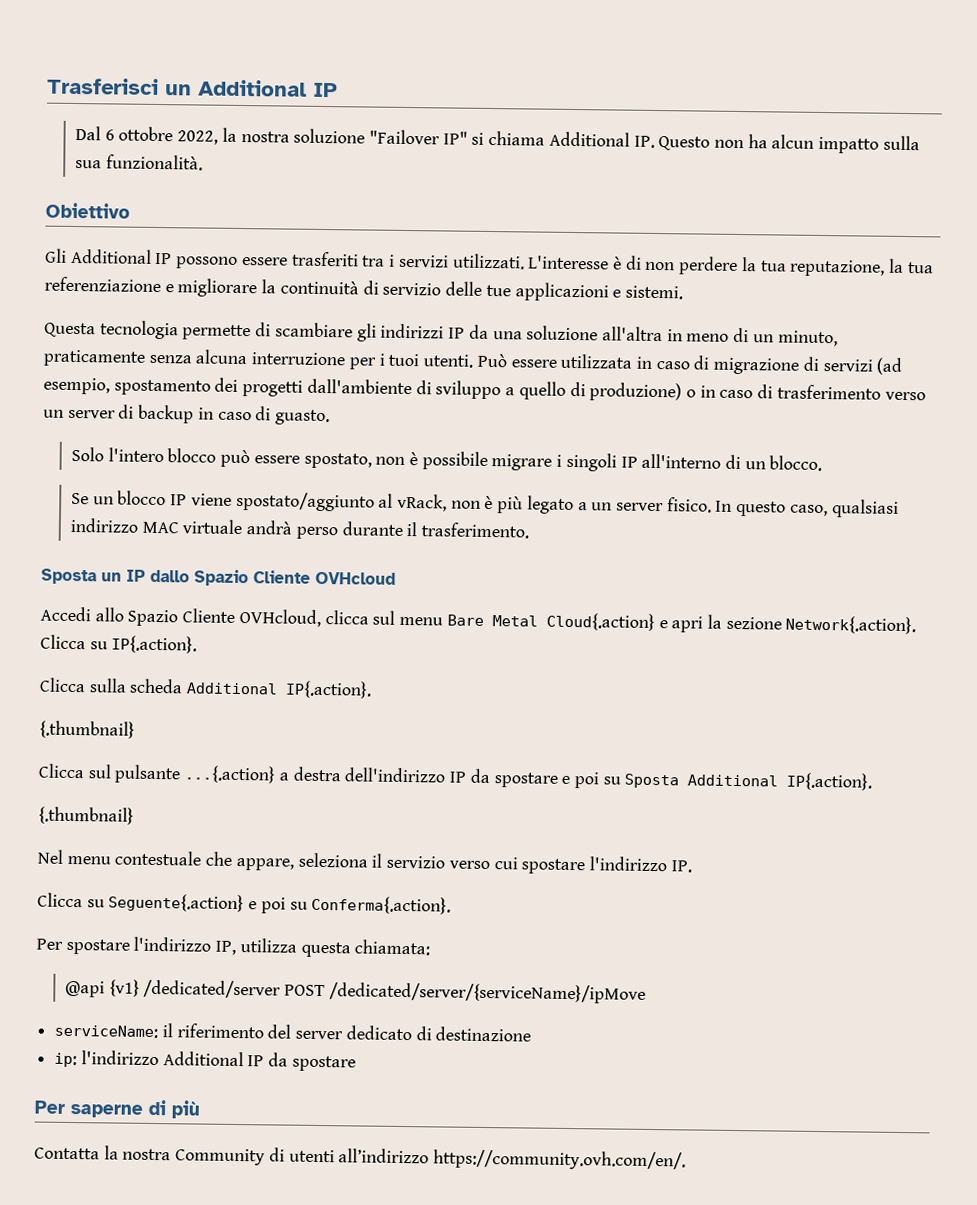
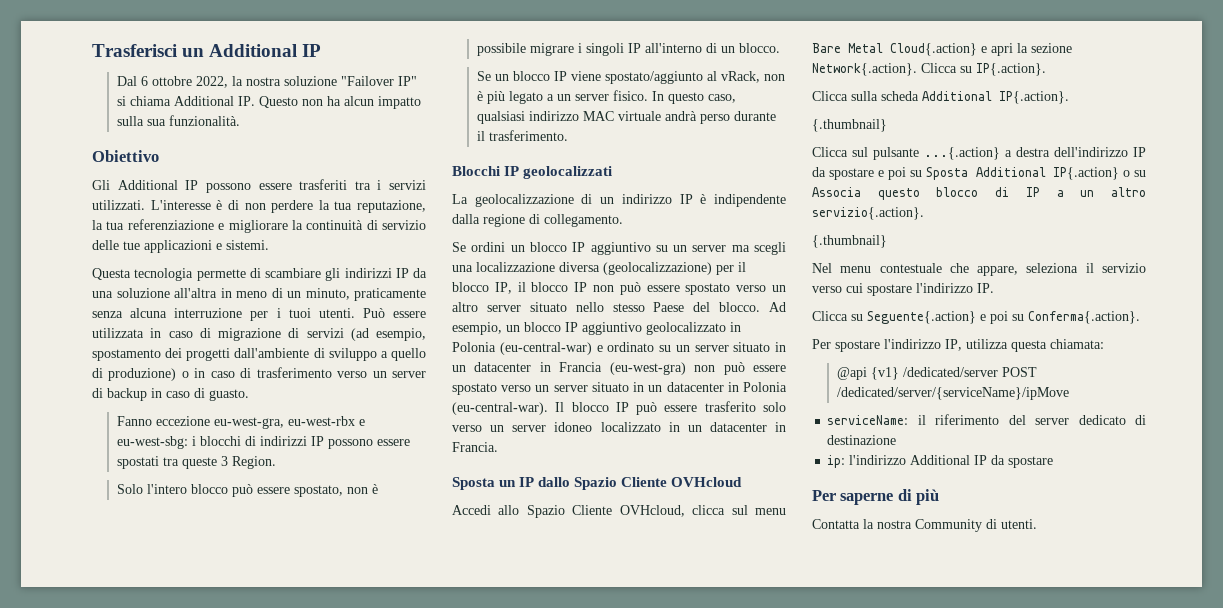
(331, 417) none -> [116,416,365,429] [116,436,410,449] [116,456,276,469] // Fanno eccezione eu-west-gra, eu-west-rbx e eu-west-sbg: i blocchi di indirizzi IP possono essere spostati tra queste 3 Region.
(529, 530) none -> [452,166,613,179] [452,194,786,207] [452,214,623,227] [452,242,786,255] [452,262,746,275] [452,282,786,295] [452,302,786,312] [452,322,741,335] [452,342,786,355] [452,362,786,375] [452,382,787,395] [452,401,786,415] [452,422,786,432] [452,442,498,452] // Blocchi IP geolocalizzati // La geolocalizzazione di un indirizzo IP è indipendente dalla regione di collegamento. // Se ordini un blocco IP aggiuntivo su un server ma scegli una localizzazione diversa (geolocalizzazione) per il blocco IP, il blocco IP non può essere spostato verso un altro server situato nello stesso Paese del blocco. Ad esempio, un blocco IP aggiuntivo geolocalizzato in Polonia (eu-central-war) e ordinato su un server situato in un datacenter in Francia (eu-west-gra) non può essere spostato verso un server situato in un datacenter in Polonia (eu-central-war). Il blocco IP può essere trasferito solo verso un server idoneo localizzato in un datacenter in Francia.
[786,772,873,791] IP{.action}. -> [1052,167,1146,180] [812,187,1146,200] [812,207,924,220] IP{.action} o su Associa questo blocco di IP a un altro servizio{.action}.
[288,1148,687,1171] utenti all’indirizzo https://community.ovh.com/en/. -> [1001,519,1037,529] utenti.

